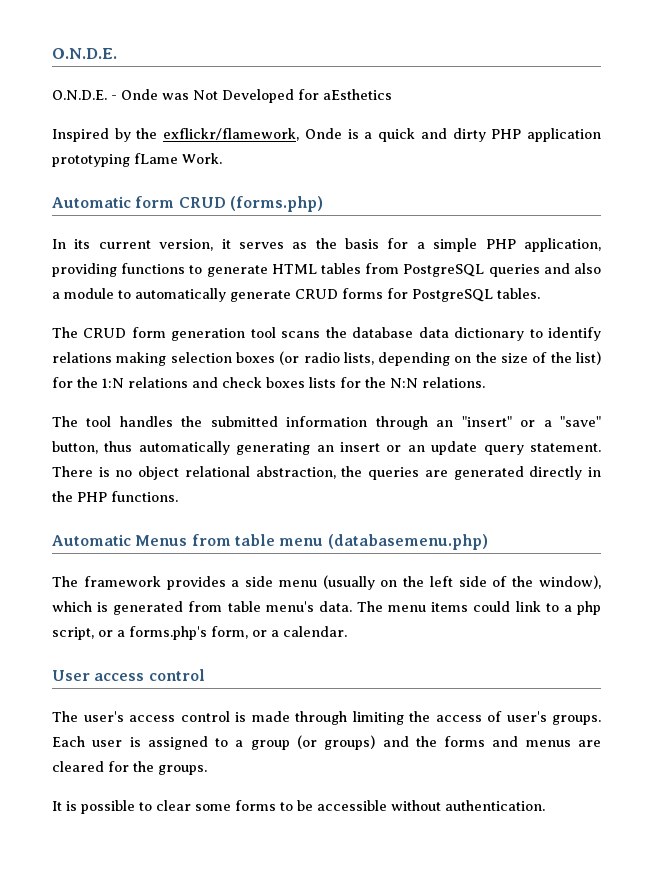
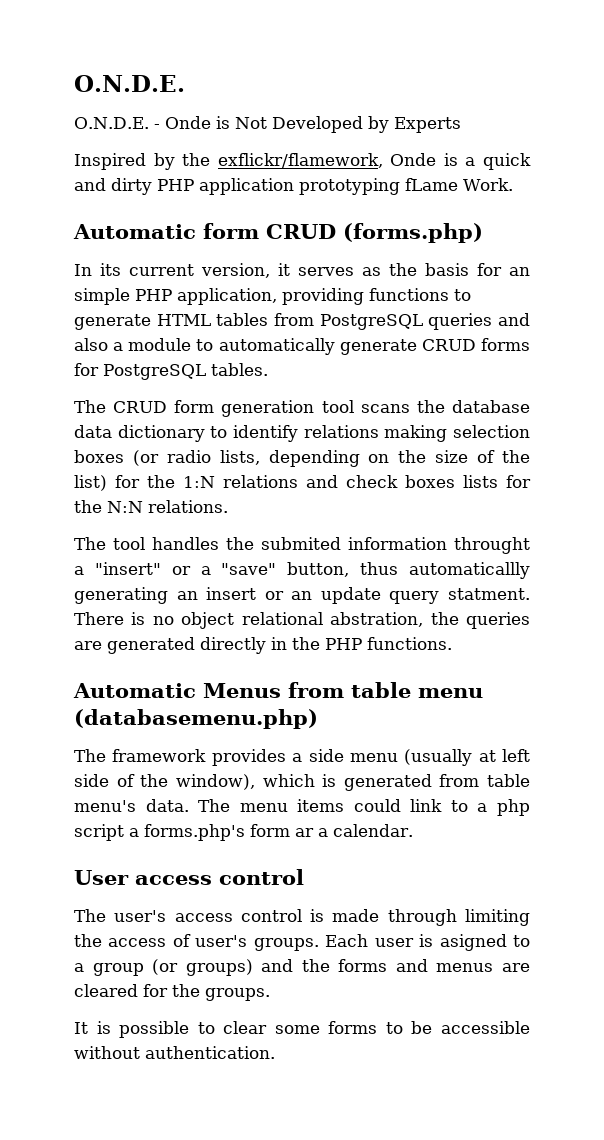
[162,93,189,100] was -> [215,116,230,129] is
[298,89,392,100] for aEsthetics -> [367,116,461,133] by Experts
[416,242,425,249] a -> [509,267,530,276] an
[210,416,454,430] submitted information through an -> [261,537,530,554] [74,566,84,575] submited information throught a
[138,441,230,455] automatically -> [409,562,530,579] automaticallly
[529,443,601,452] statement. -> [448,588,530,600] statment.
[255,466,336,479] abstraction, -> [330,612,424,627] abstration,
[380,576,425,587] on the -> [478,750,496,762] at
[52,626,267,640] script, or a forms.php's form, or -> [74,824,314,841] script a forms.php's form ar
[147,736,208,750] assigned -> [439,934,507,951] asigned

